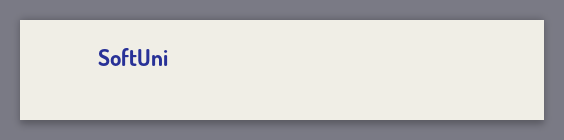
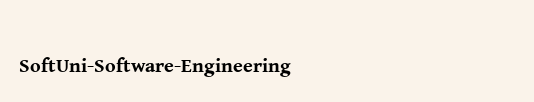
[98,48,168,66] SoftUni -> [19,57,291,77] SoftUni-Software-Engineering

